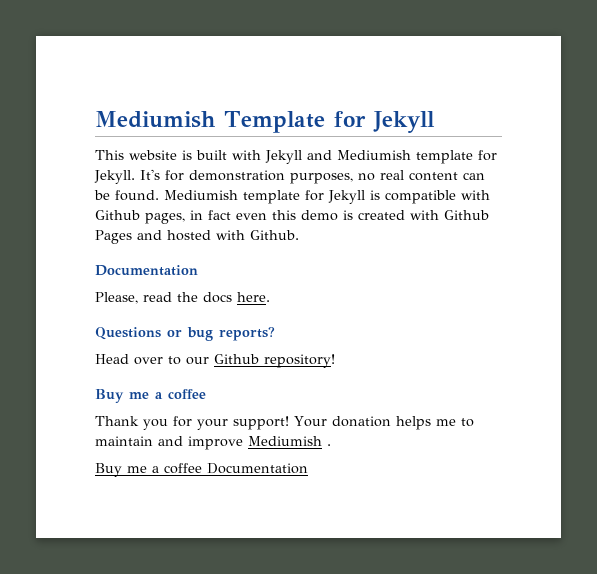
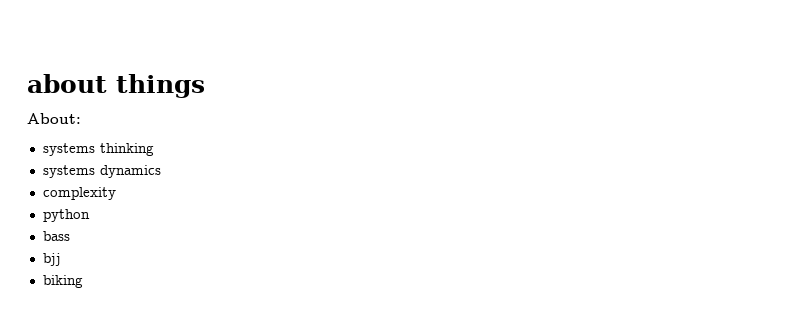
[95,111,435,133] [95,150,497,164] [94,169,485,184] [94,190,490,204] [95,210,489,224] [95,230,299,244] [95,265,198,276] [95,292,270,304] [95,327,275,341] [95,354,335,368] [95,389,206,403] [95,416,474,430] [95,436,331,450] [95,463,308,477] Mediumish Template for Jekyll // This website is built with Jekyll and Mediumish template for Jekyll. It's for demonstration purposes, no real content can be found. Mediumish template for Jekyll is compatible with Github pages, in fact even this demo is created with Github Pages and hosted with Github. // Documentation // Please, read the docs here. // Questions or bug reports? // Head over to our Github repository! // Buy me a coffee // Thank you for your support! Your donation helps me to maintain and improve Mediumish . // Buy me a coffee Documentation -> [27,74,205,98] [27,113,81,124] [42,143,154,156] [42,165,161,178] [42,187,116,200] [42,209,90,222] [42,231,70,241] [42,253,61,266] [42,275,83,288] about things // About: // systems thinking // systems dynamics // complexity // python // bass // bjj // biking

